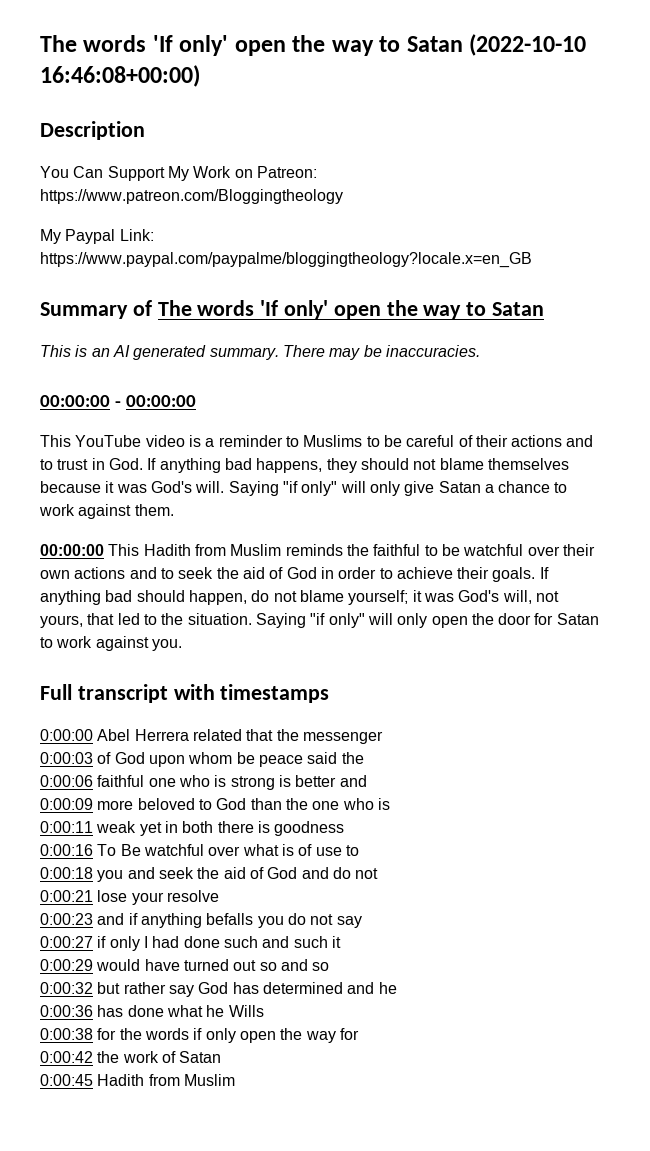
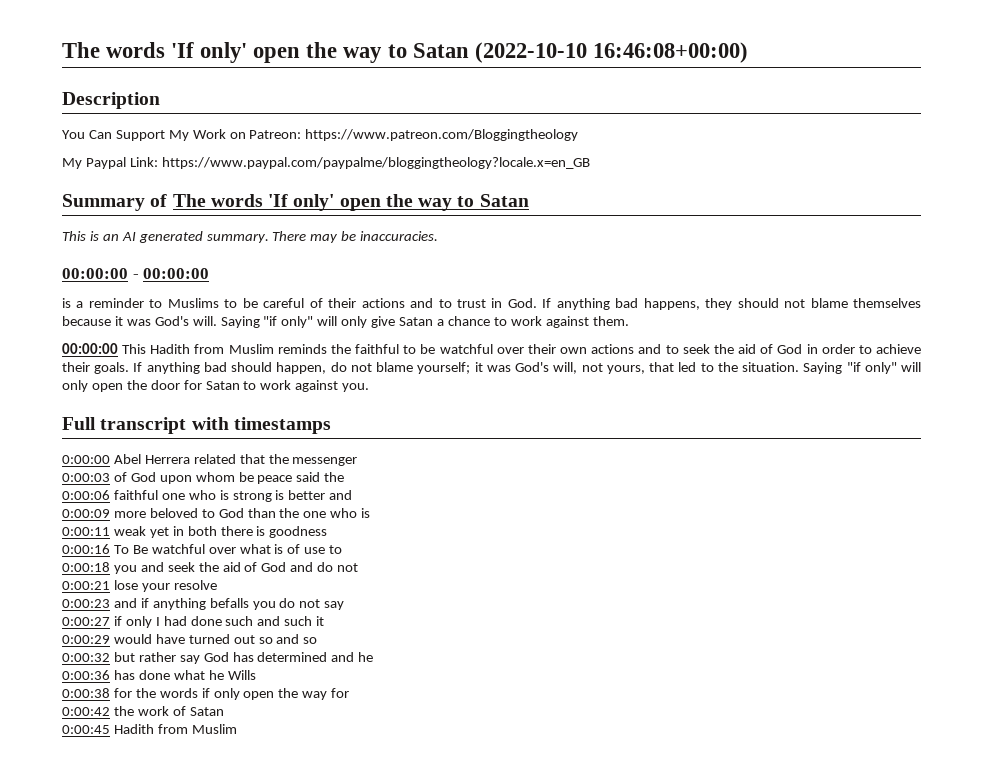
[40,435,185,447] This YouTube video -> (210, 273) none

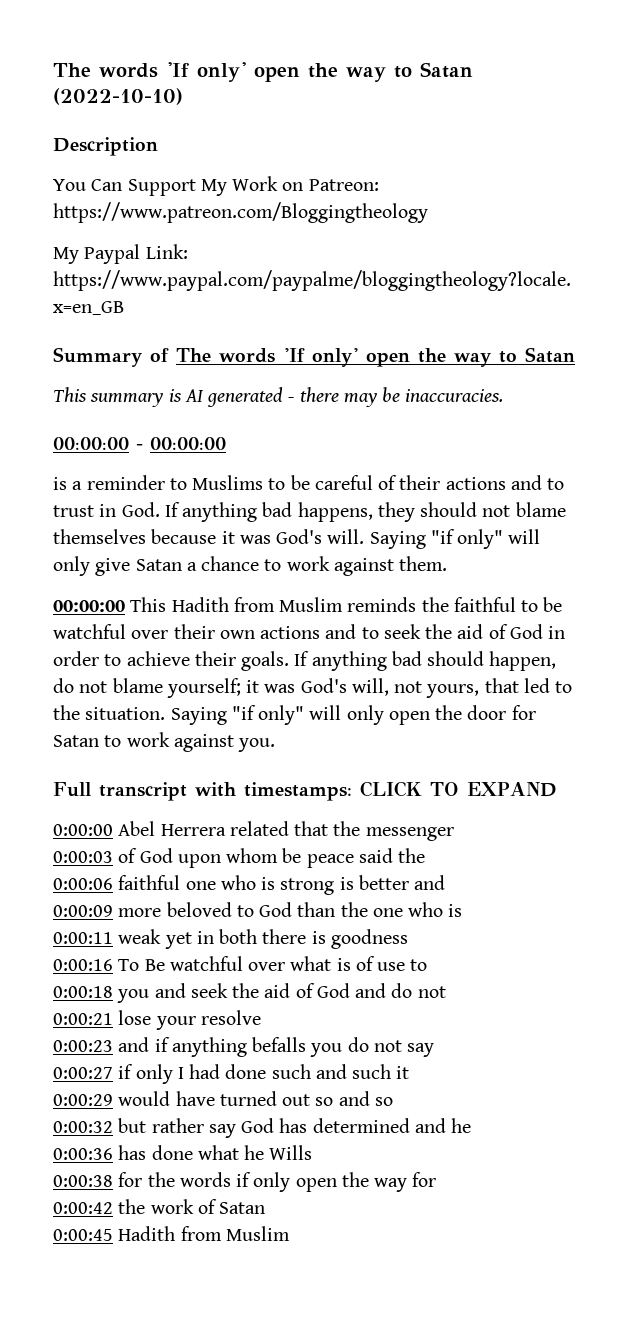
[62,42,748,63] The words 'If only' open the way to Satan (2022-10-10 16:46:08+00:00) -> [53,62,473,82] [53,88,183,105] The words 'If only' open the way to Satan (2022-10-10)
[89,231,307,243] is an AI generated summary. There -> [90,387,339,407] summary is AI generated - there
[233,417,331,434] timestamps -> [244,781,557,801] timestamps: CLICK TO EXPAND

